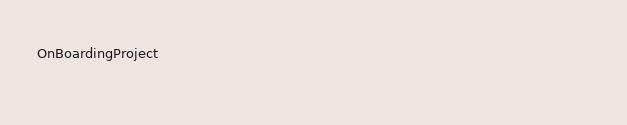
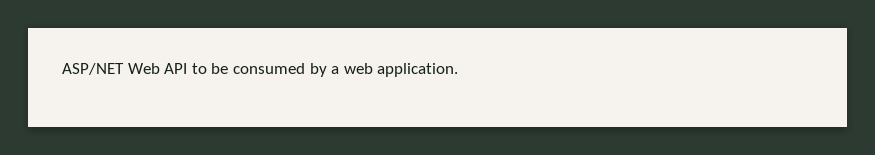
[37,47,158,61] OnBoardingProject -> [62,63,459,77] ASP/NET Web API to be consumed by a web application.

